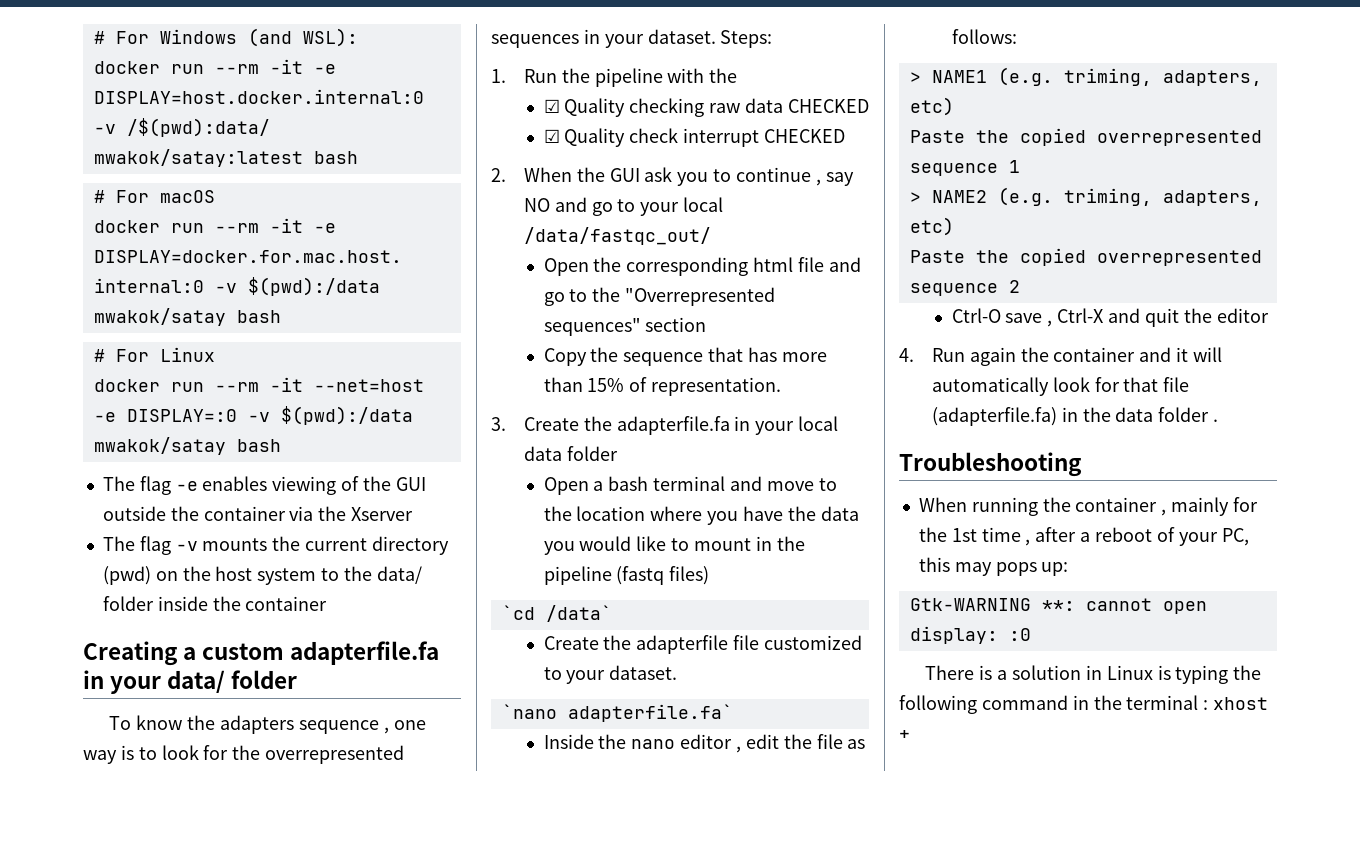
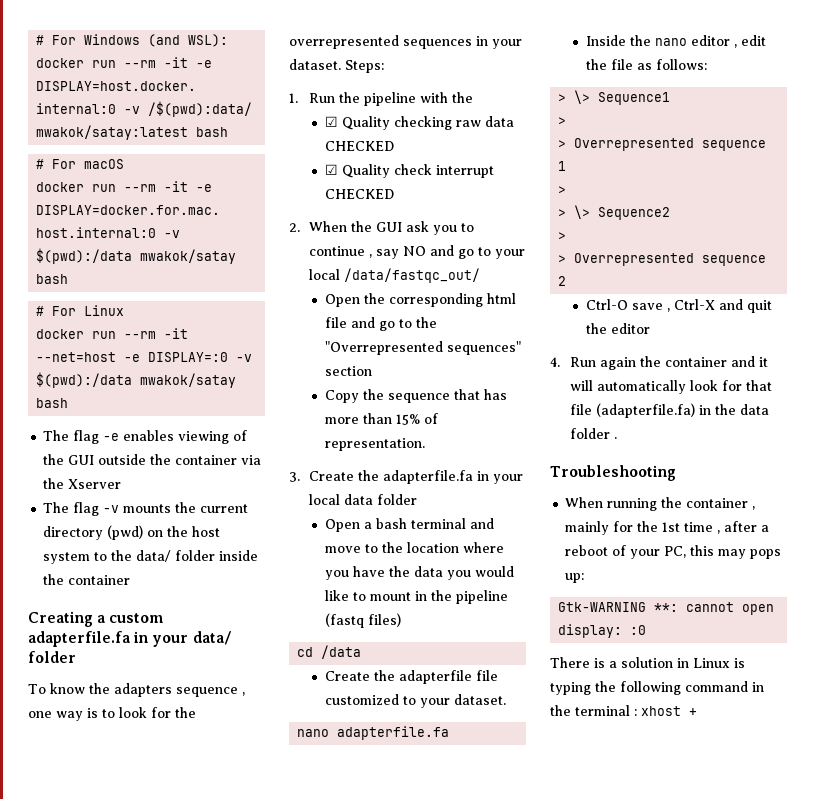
[501,605,612,622] `cd /data` -> [297,645,362,659] cd /data
[501,704,733,722] `nano adapterfile.fa` -> [297,726,450,740] nano adapterfile.fa
[931,67,1262,86] [909,97,954,116] [909,128,1262,146] [909,160,1020,176] [909,187,1262,206] [909,217,954,236] [909,248,1262,266] NAME1 (e.g. triming, adapters, etc) // Paste the copied overrepresented sequence 1 // > NAME2 (e.g. triming, adapters, etc) // Paste the copied overrepresented -> [574,90,671,105] [558,117,567,125] [558,138,767,151] [558,161,567,171] [558,186,567,194] [558,205,671,220] [558,232,567,240] [558,253,695,266] \> Sequence1 // > // > Overrepresented sequence 1 // > // > \> Sequence2 // > // > Overrepresented

